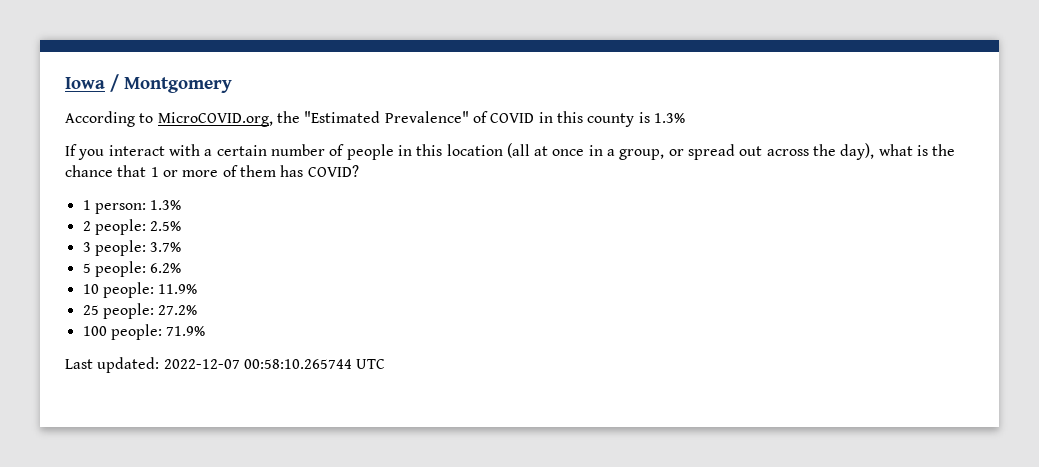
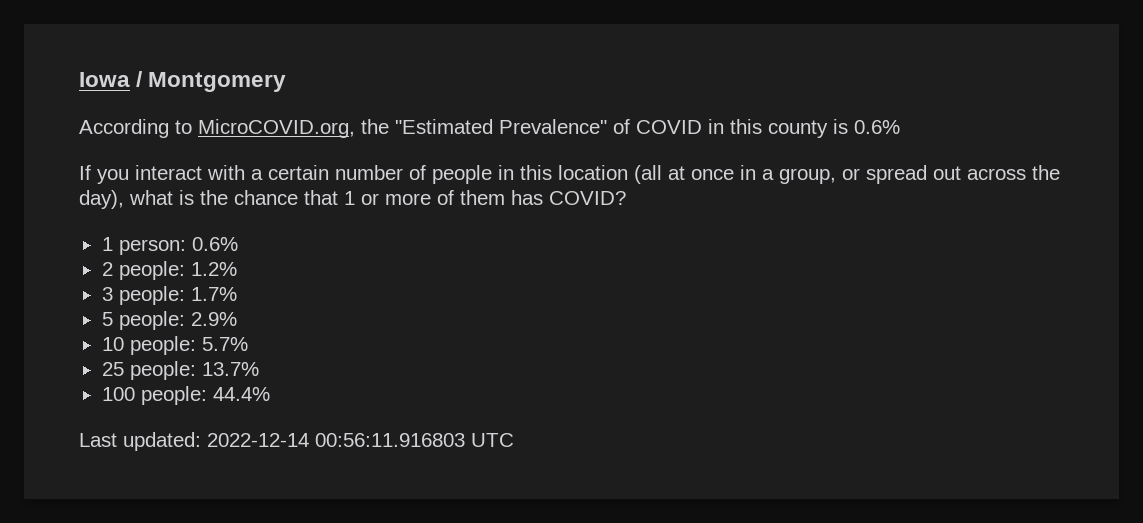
[653,113,685,123] 1.3% -> [854,120,900,134] 0.6%
[150,200,182,210] 1.3% -> [191,237,238,251] 0.6%
[150,221,182,231] 2.5% -> [190,262,237,276] 1.2%
[150,242,182,252] 3.7% -> [190,287,237,301] 1.7%
[150,263,182,273] 6.2% -> [190,312,237,326] 2.9%
[158,284,198,294] 11.9% -> [201,337,248,351] 5.7%
[158,305,198,315] 27.2% -> [201,362,259,376] 13.7%
[166,326,206,336] 71.9% -> [212,387,270,401] 44.4%
[163,359,352,369] 2022-12-07 00:58:10.265744 -> [207,433,465,447] 2022-12-14 00:56:11.916803

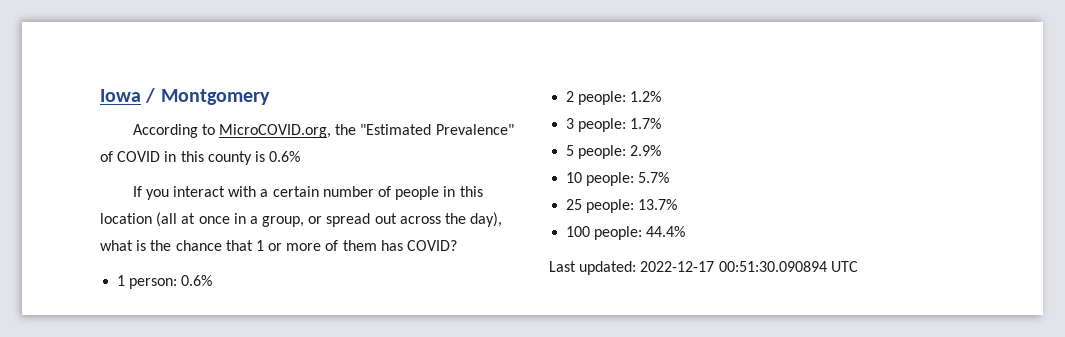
[207,433,465,447] 2022-12-14 00:56:11.916803 -> [640,261,827,272] 2022-12-17 00:51:30.090894

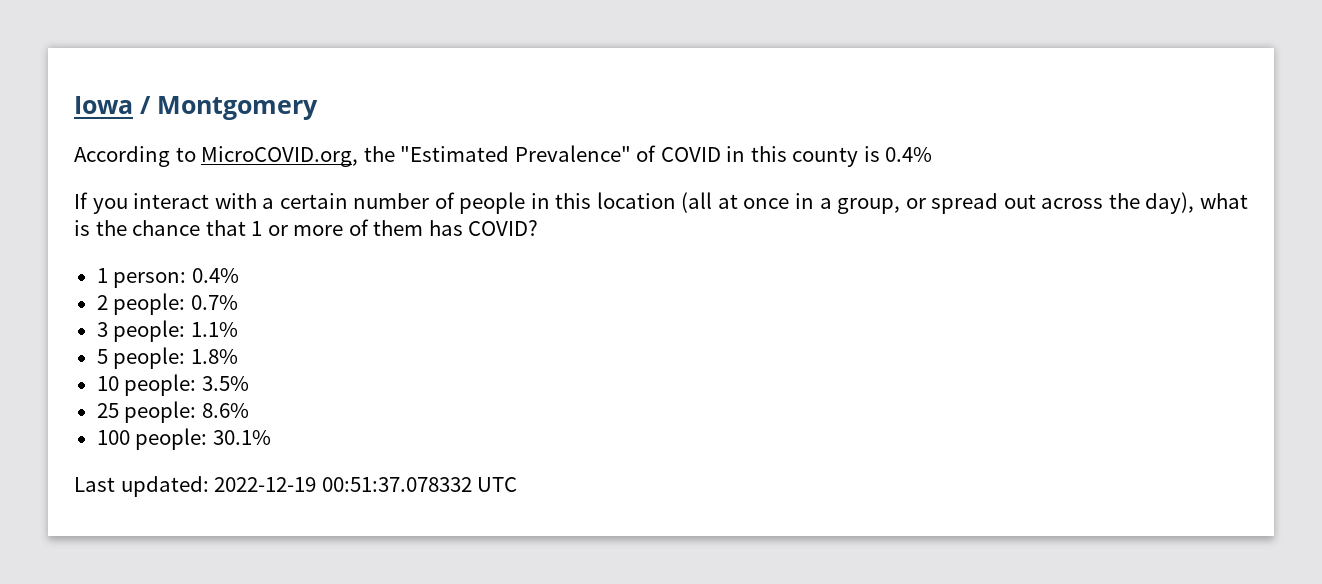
[269,151,301,162] 0.6% -> [885,147,933,162] 0.4%
[181,275,213,286] 0.6% -> [191,268,239,283] 0.4%
[630,91,662,102] 1.2% -> [190,295,238,310] 0.7%
[630,118,662,129] 1.7% -> [190,322,238,337] 1.1%
[630,145,662,156] 2.9% -> [190,349,238,364] 1.8%
[638,172,670,183] 5.7% -> [201,376,249,391] 3.5%
[638,199,678,210] 13.7% -> [201,403,249,418] 8.6%
[646,226,686,237] 44.4% -> [212,430,271,445] 30.1%
[640,261,827,272] 2022-12-17 00:51:30.090894 -> [214,477,472,492] 2022-12-19 00:51:37.078332

